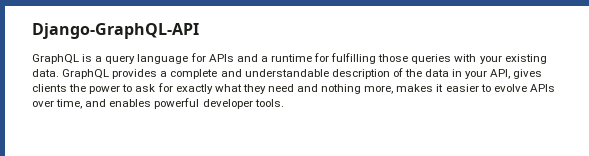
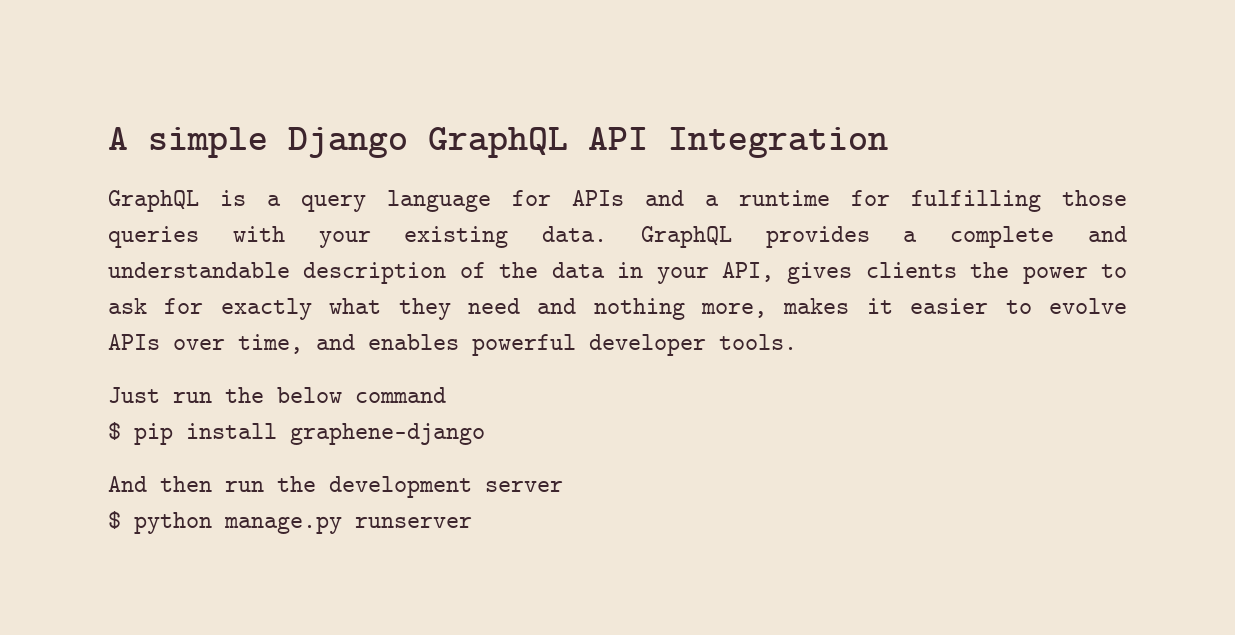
[32,23,199,39] Django-GraphQL-API -> [108,127,888,158] A simple Django GraphQL API Integration
(284, 103) none -> [108,387,446,403] [108,422,485,445] [108,476,563,498] [108,511,472,534] // Just run the below command // $ pip install graphene-django // And then run the development server // $ python manage.py runserver

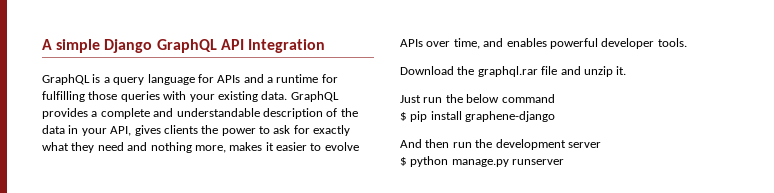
(797, 342) none -> [400,66,627,77] // Download the graphql.rar file and unzip it.

